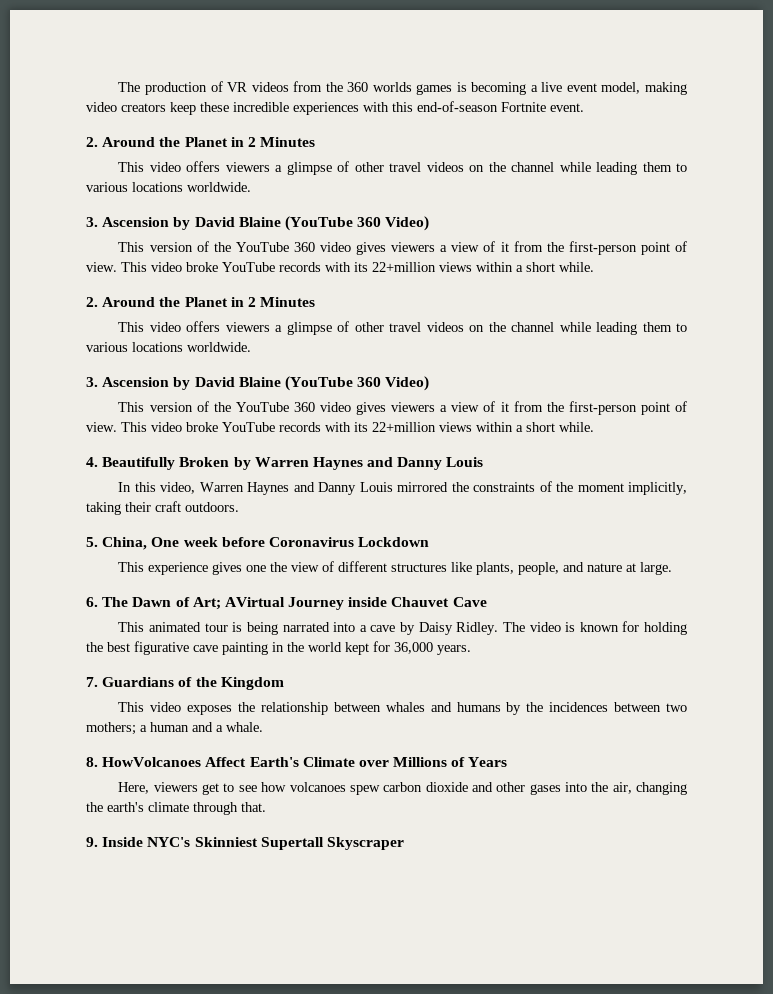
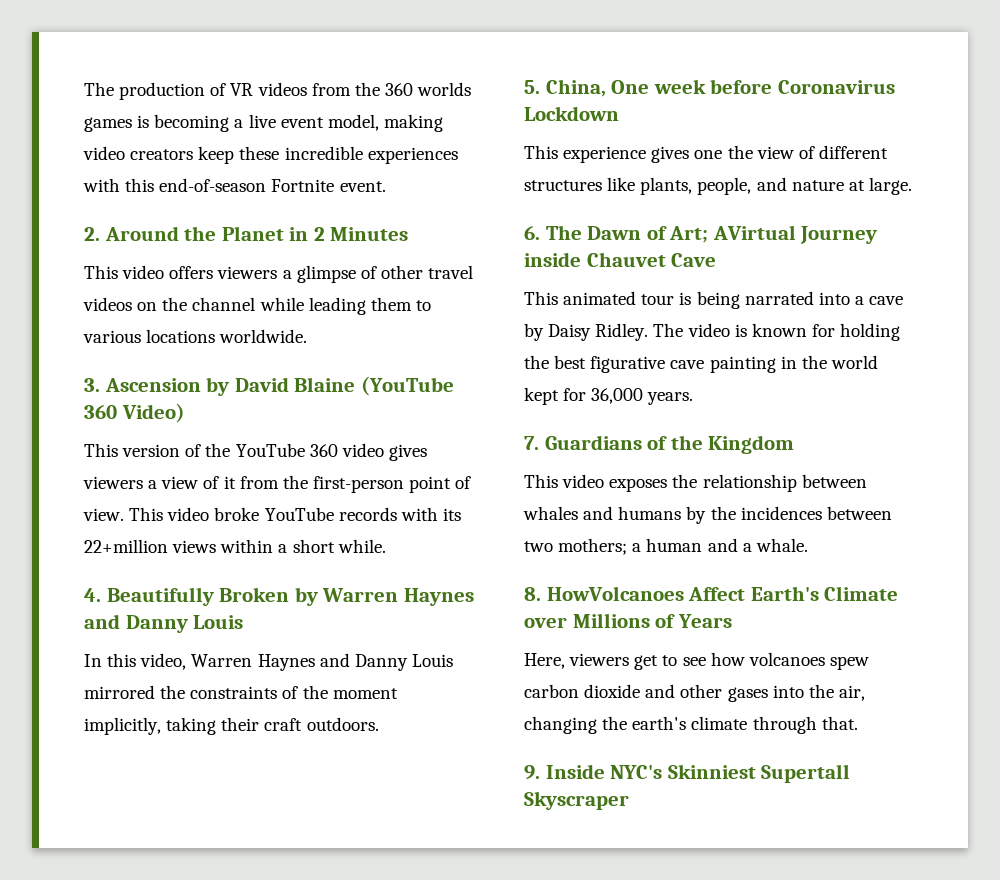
[86,297,316,307] [118,321,688,335] [86,342,251,352] [86,376,430,391] [118,401,687,415] [86,422,594,432] // 2. Around the Planet in 2 Minutes // This video offers viewers a glimpse of other travel videos on the channel while leading them to various locations worldwide. // 3. Ascension by David Blaine (YouTube 360 Video) // This version of the YouTube 360 video gives viewers a view of it from the first-person point of view. This video broke YouTube records with its 22+million views within a short while. -> (386, 546) none

